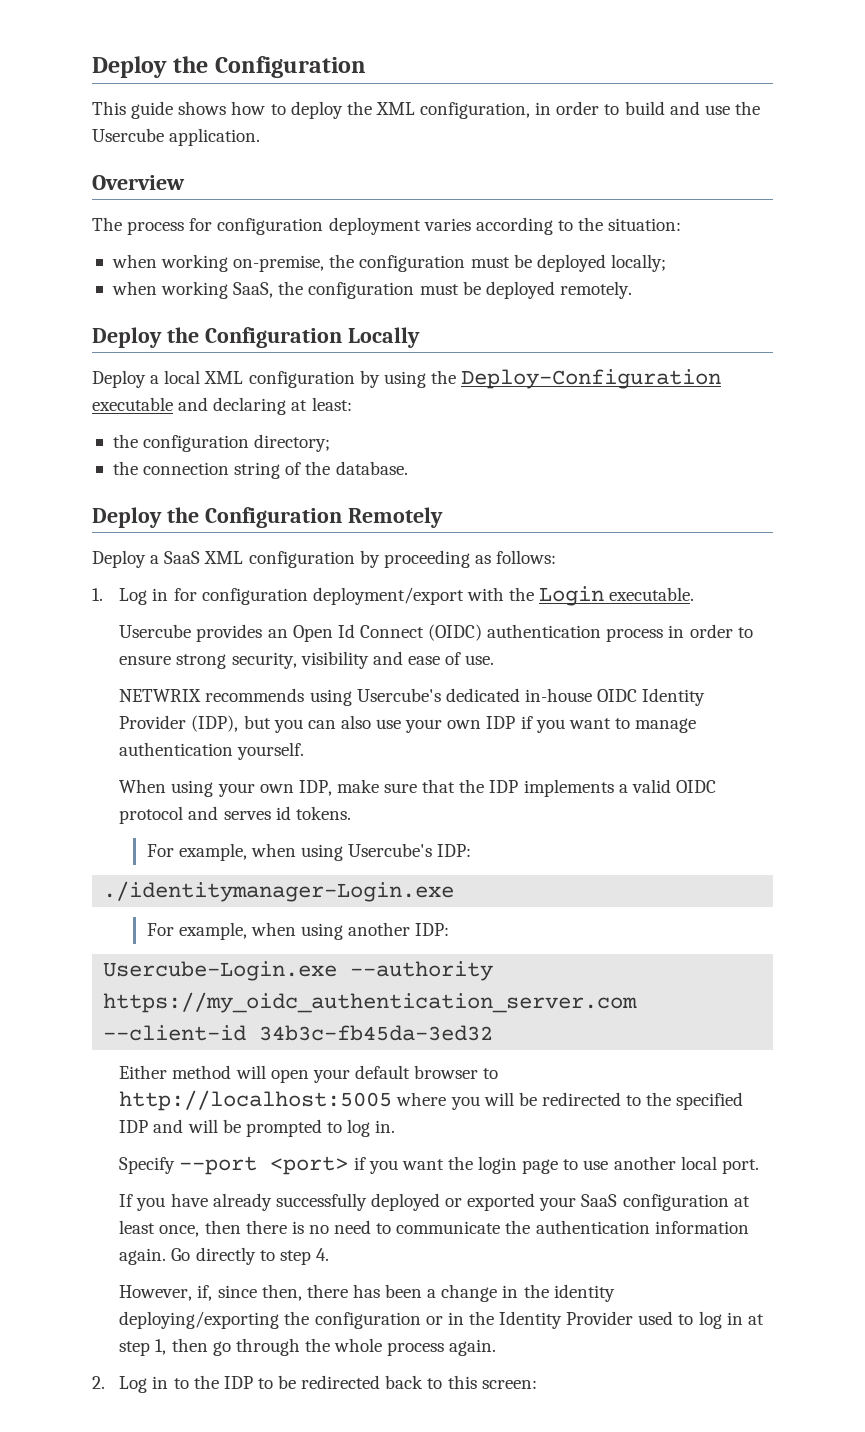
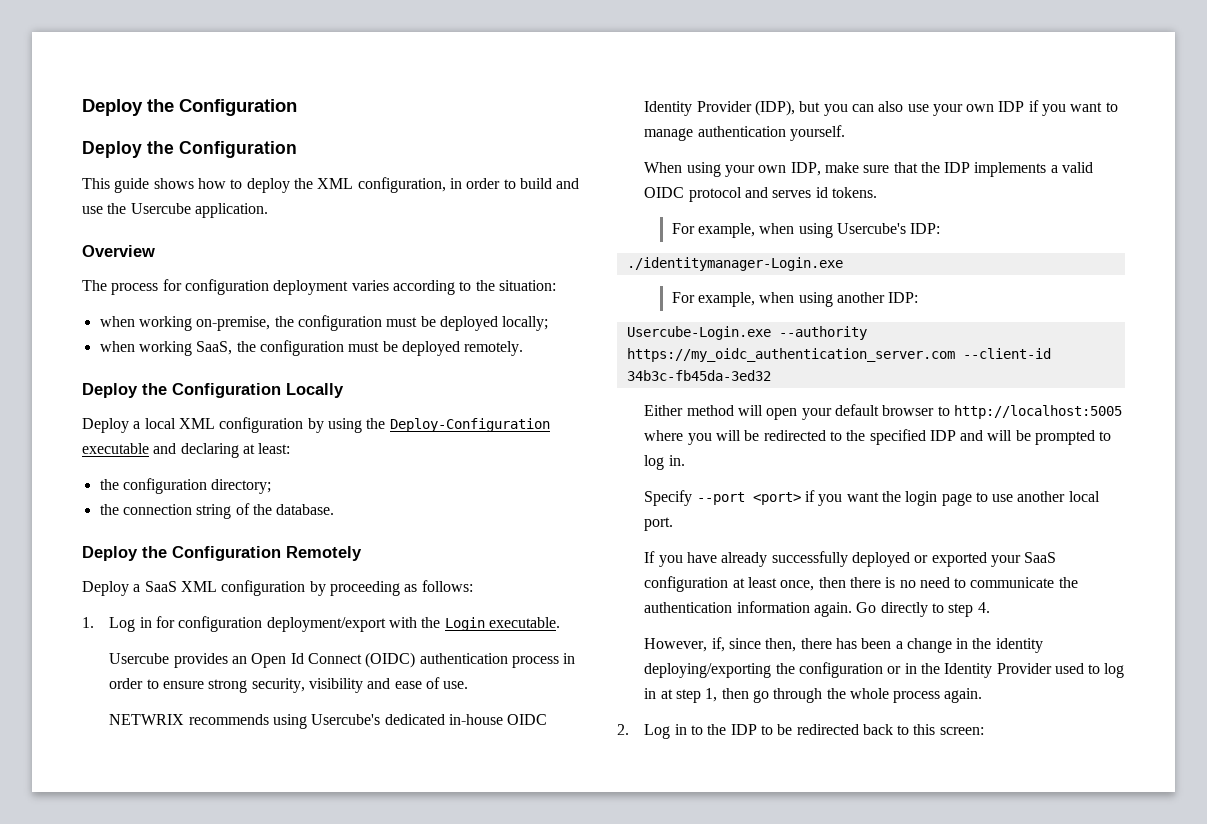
[92,56,366,78] Deploy the Configuration -> [82,99,297,116] [82,141,297,158] Deploy the Configuration // Deploy the Configuration

